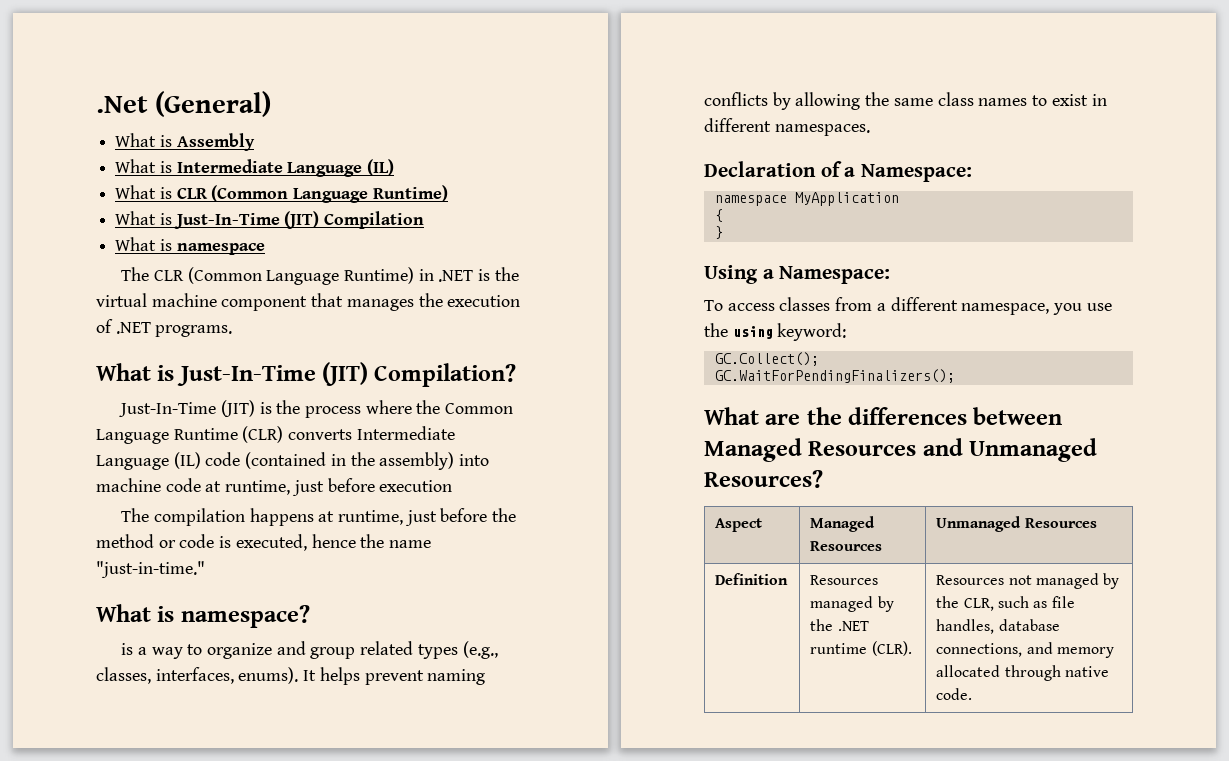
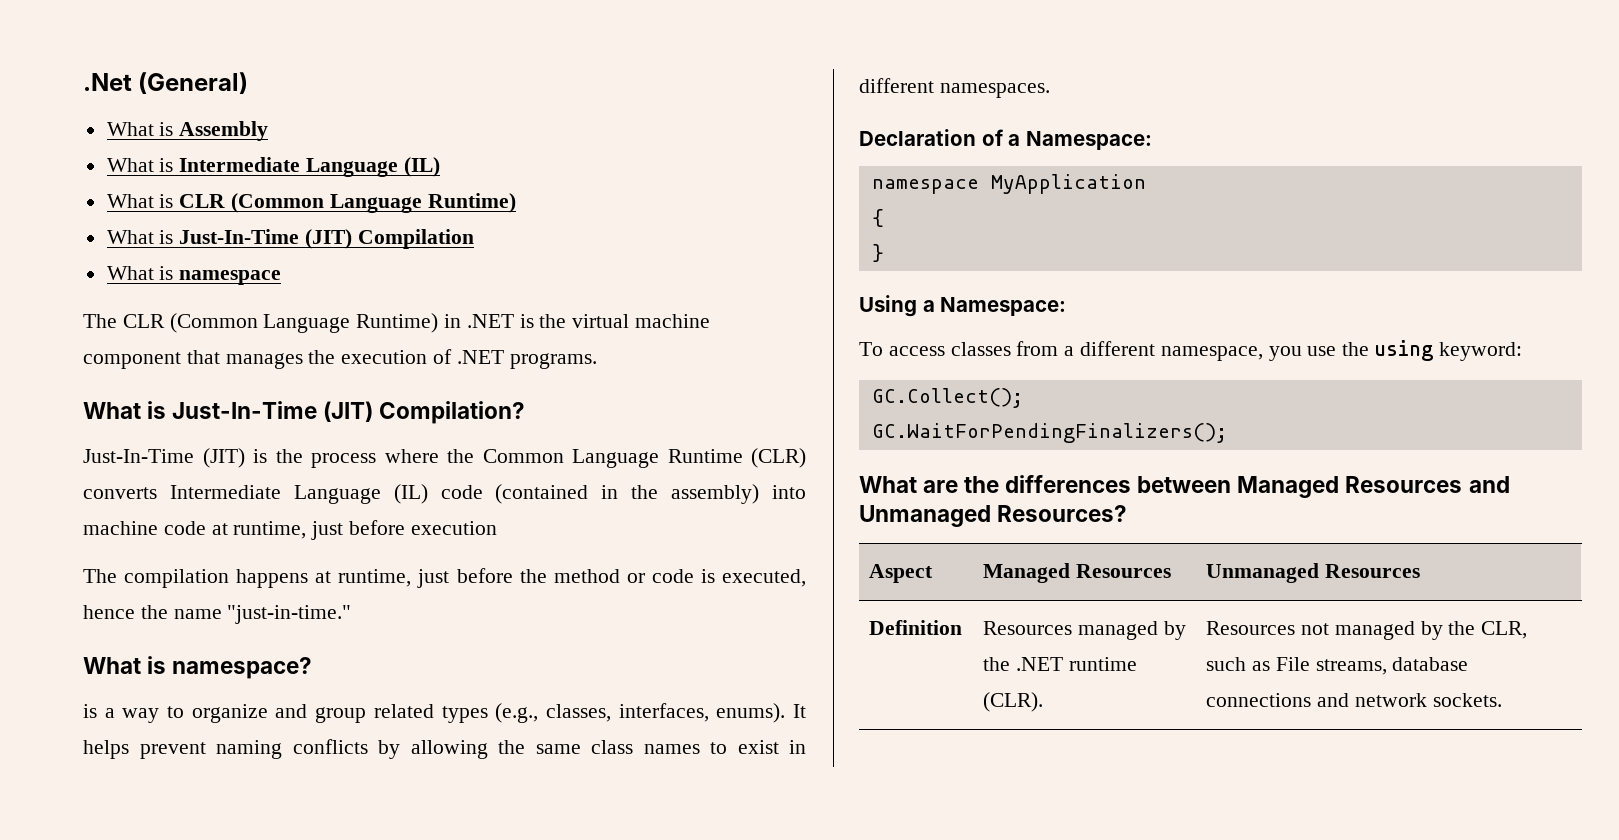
[1051,596,1075,608] [936,619,1060,634] [936,642,1115,658] [936,665,1110,681] [936,688,973,700] file handles, database connections, and memory allocated through native code. -> [1275,657,1469,675] [1206,693,1502,707] File streams, database connections and network sockets.

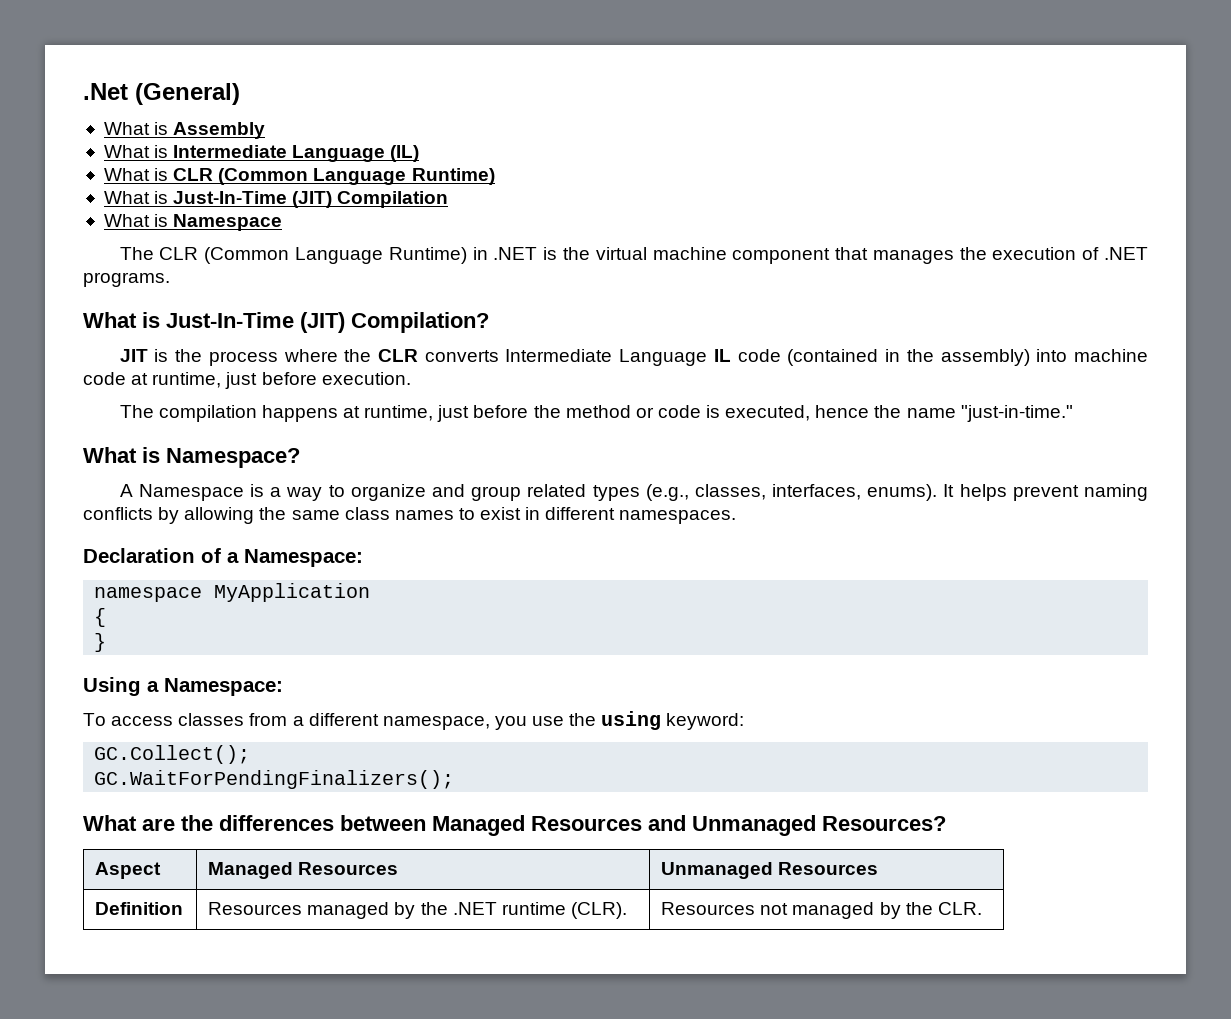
[179,270,282,285] namespace -> [173,214,283,231] Namespace
[83,448,245,468] Just-In-Time (JIT) -> [119,349,148,362] JIT
[482,448,806,468] Common Language Runtime (CLR) -> [377,349,418,362] CLR
[393,484,428,504] (IL) -> [713,349,731,362] IL
[410,521,497,535] execution -> [321,372,411,385] execution.
[172,657,313,679] namespace? // -> [166,448,300,468] [119,484,244,501] Namespace? // A Namespace
[1481,621,1528,639] [1206,657,1469,675] [1206,693,1502,707] CLR, such as File streams, database connections and network sockets. -> [937,902,982,915] CLR.

